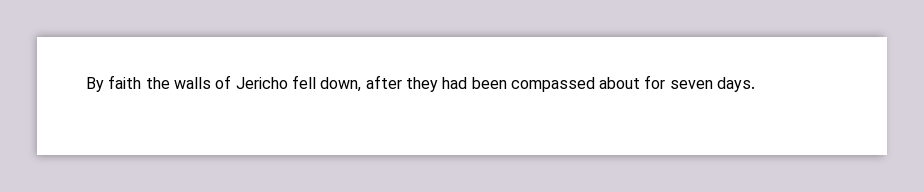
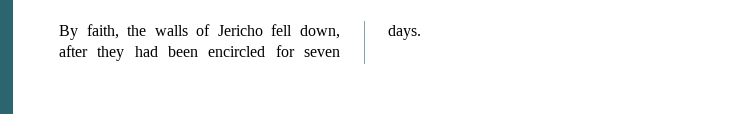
[108,75,142,89] faith -> [86,24,119,39] faith,
[510,77,641,92] compassed about -> [208,46,266,57] encircled

